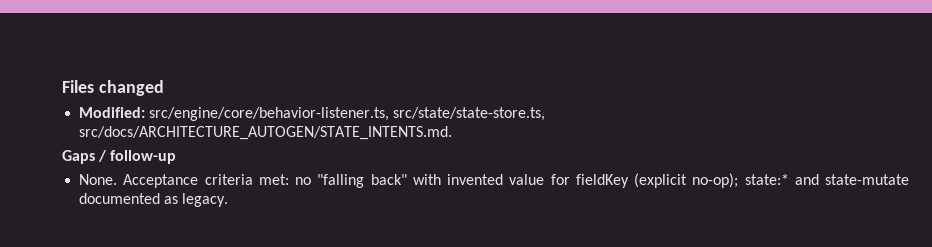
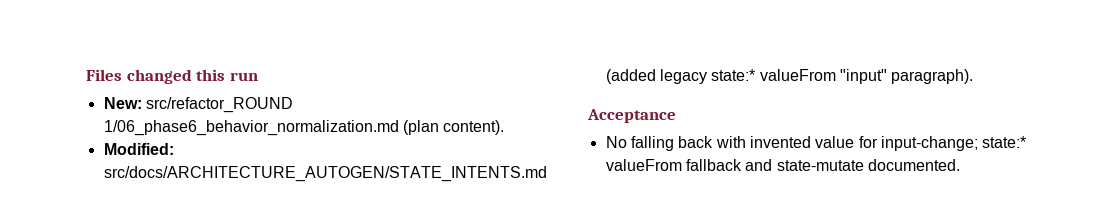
[79,107,546,121] [79,126,453,140] [62,150,177,164] [79,173,910,188] [79,193,229,207] // Modified: src/engine/core/behavior-listener.ts, src/state/state-store.ts, src/docs/ARCHITECTURE_AUTOGEN/STATE_INTENTS.md. // Gaps / follow-up // None. Acceptance criteria met: no "falling back" with invented value for fieldKey (explicit no-op); state:* and state-mutate documented as legacy. -> [196,69,258,81] [103,97,293,113] [103,120,505,136] [103,143,174,155] [103,166,547,182] [605,69,974,84] [587,109,676,123] [605,136,1027,151] [605,159,960,171] this run // New: src/refactor_ROUND 1/06_phase6_behavior_normalization.md (plan content). // Modified: src/docs/ARCHITECTURE_AUTOGEN/STATE_INTENTS.md (added legacy state:* valueFrom "input" paragraph). // Acceptance // No falling back with invented value for input-change; state:* valueFrom fallback and state-mutate documented.

